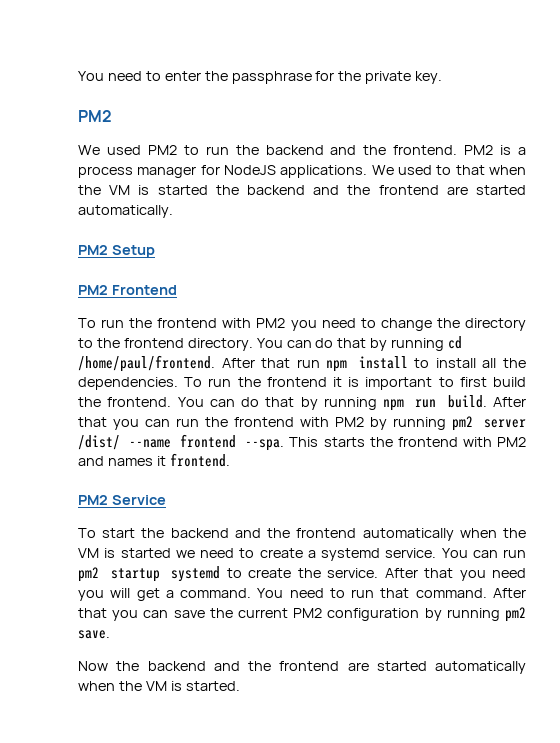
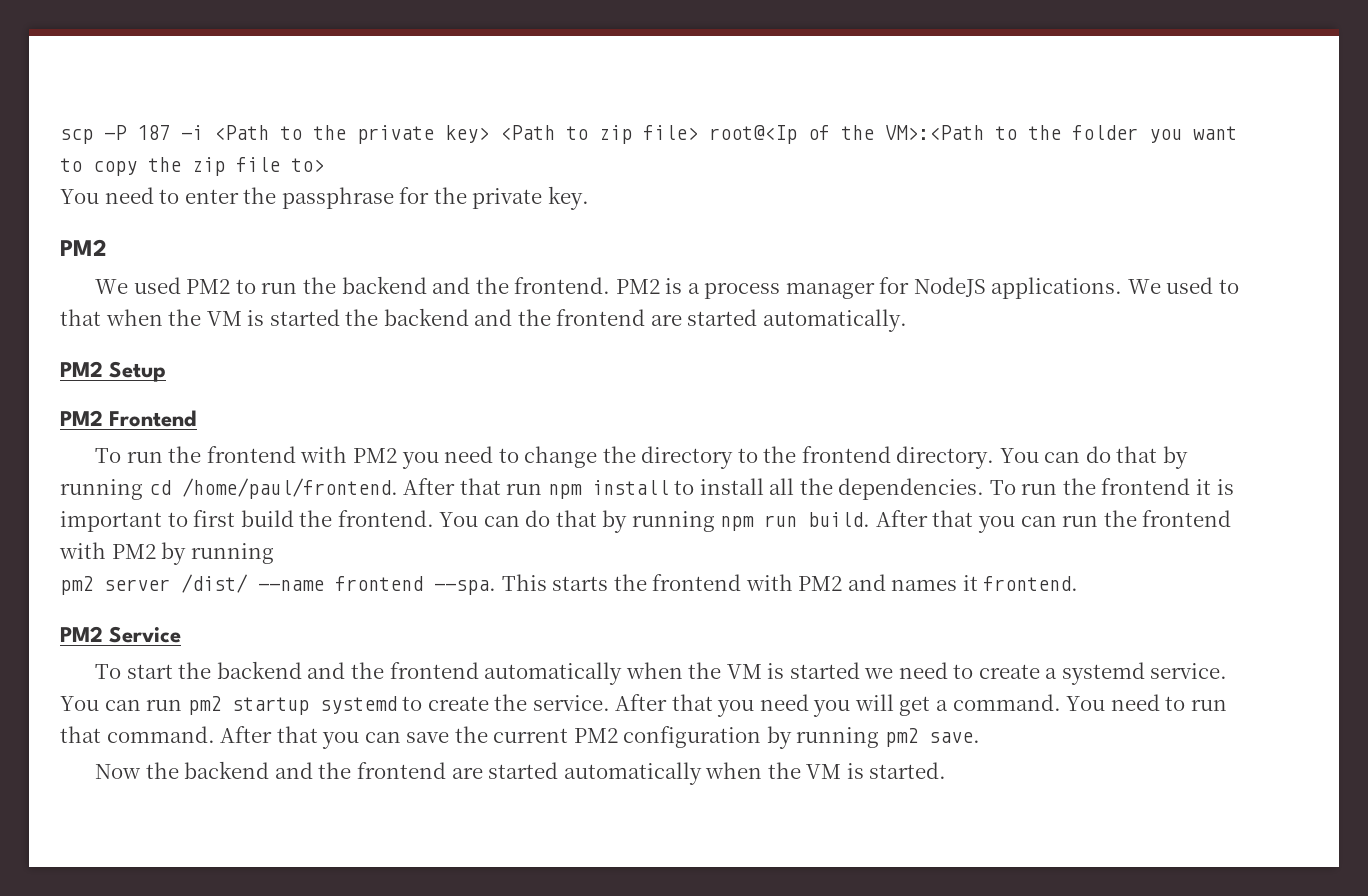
(78, 76) none -> [60,125,1237,144] [60,157,324,176] scp -P 187 -i <Path to the private key> <Path to zip file> root@<Ip of the VM>:<Path to the folder you want to copy the zip file to> //
(447, 423) none -> (274, 553) //

